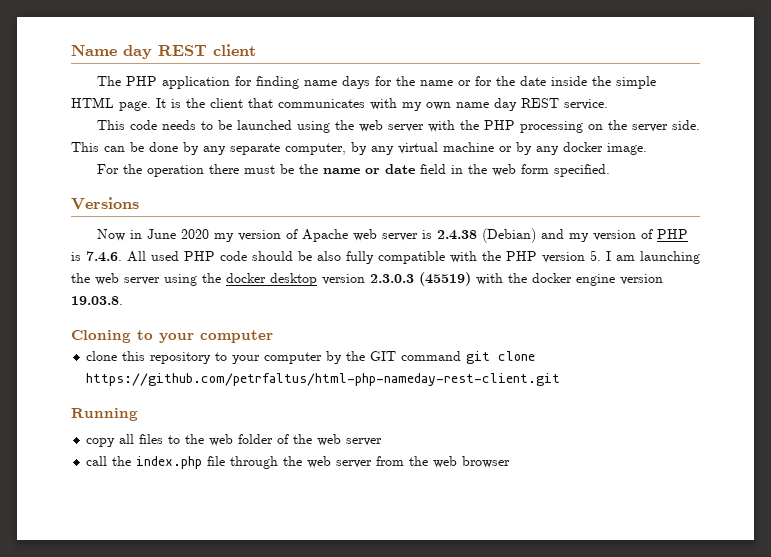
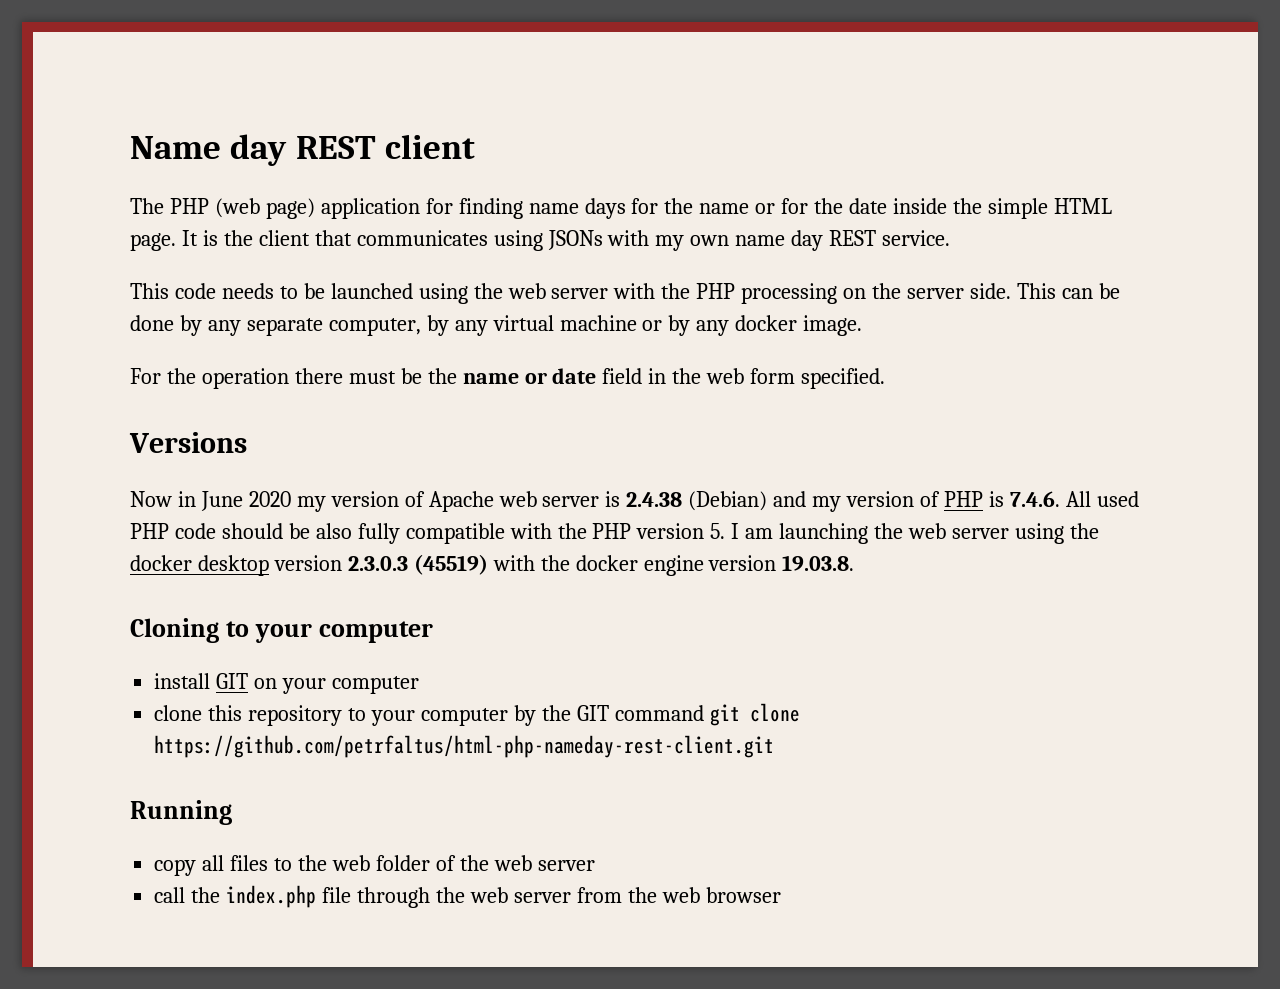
(157, 81) none -> [214,198,315,219] (web page)
(365, 103) none -> [493,230,603,251] using JSONs
(273, 336) none -> [154,673,419,694] // install GIT on your computer

